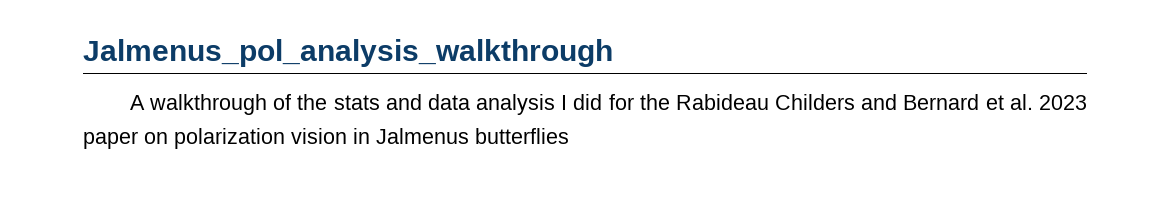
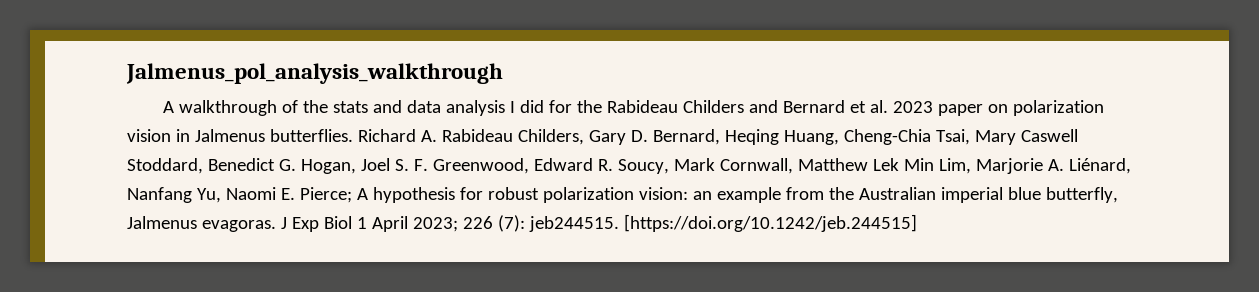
[475,128,569,144] butterflies -> [269,129,1078,145] [127,158,1131,174] [127,187,1118,203] [127,214,917,232] butterflies. Richard A. Rabideau Childers, Gary D. Bernard, Heqing Huang, Cheng-Chia Tsai, Mary Caswell Stoddard, Benedict G. Hogan, Joel S. F. Greenwood, Edward R. Soucy, Mark Cornwall, Matthew Lek Min Lim, Marjorie A. Liénard, Nanfang Yu, Naomi E. Pierce; A hypothesis for robust polarization vision: an example from the Australian imperial blue butterfly, Jalmenus evagoras. J Exp Biol 1 April 2023; 226 (7): jeb244515. [https://doi.org/10.1242/jeb.244515]

